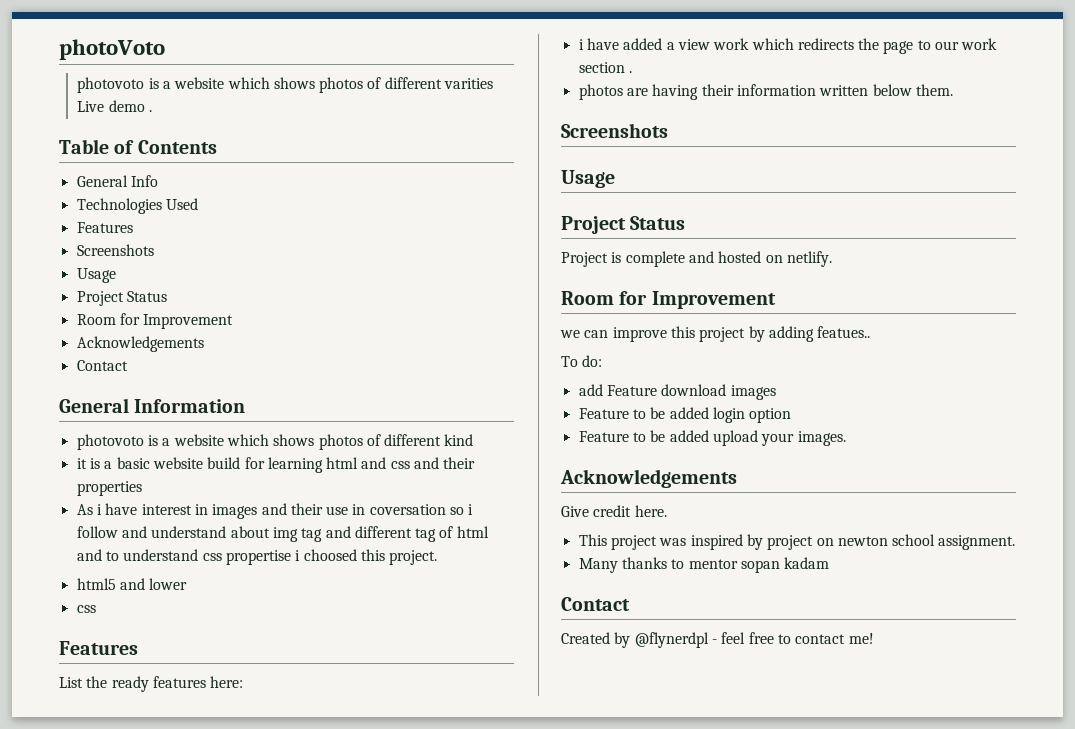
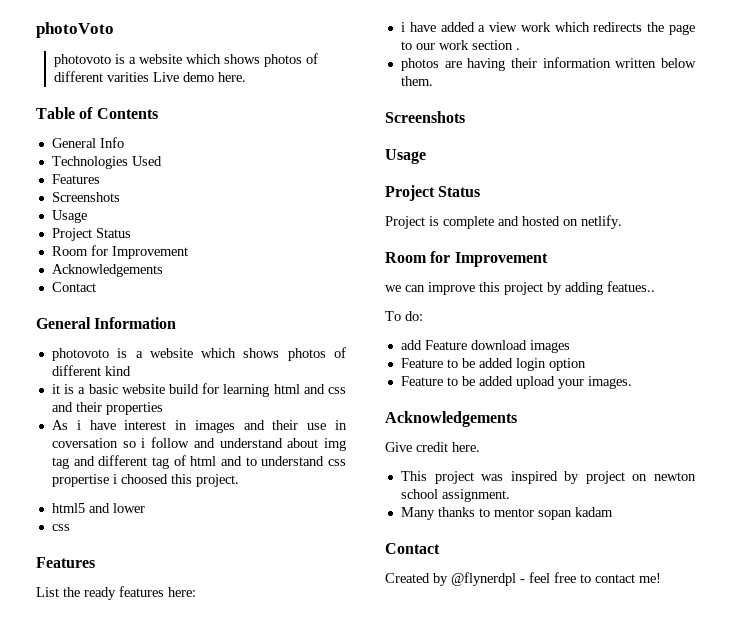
[148,110,152,112] . -> [217,72,246,82] here.

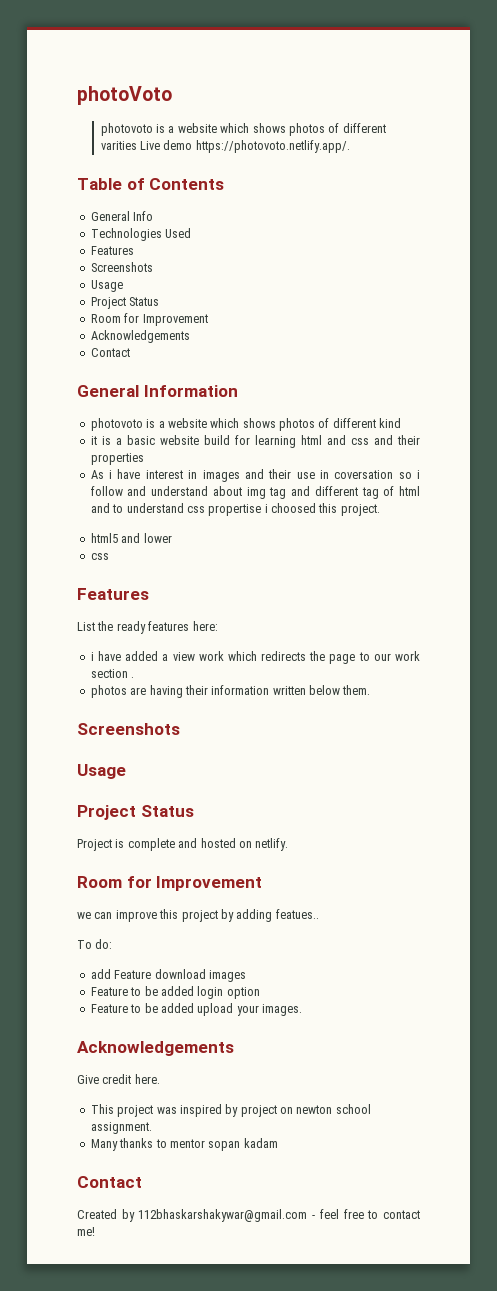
[217,72,246,82] here. -> [195,140,350,153] https://photovoto.netlify.app/.
[451,572,516,586] @flynerdpl -> [138,1209,308,1222] 112bhaskarshakywar@gmail.com

